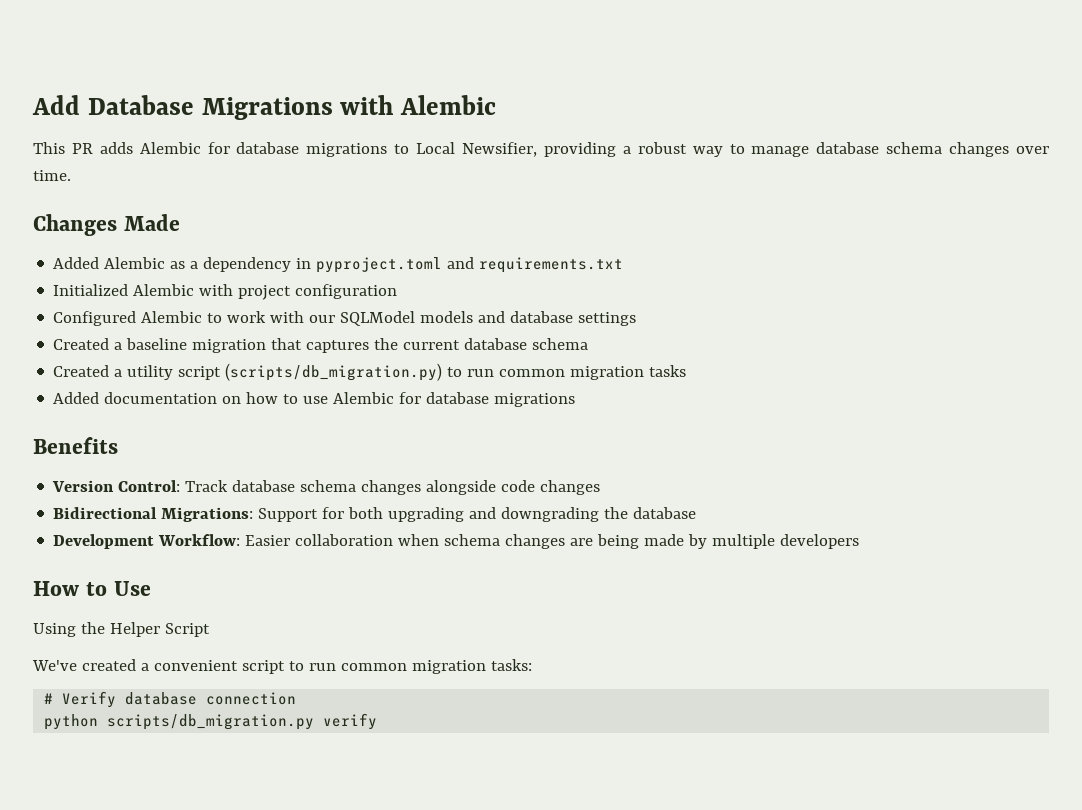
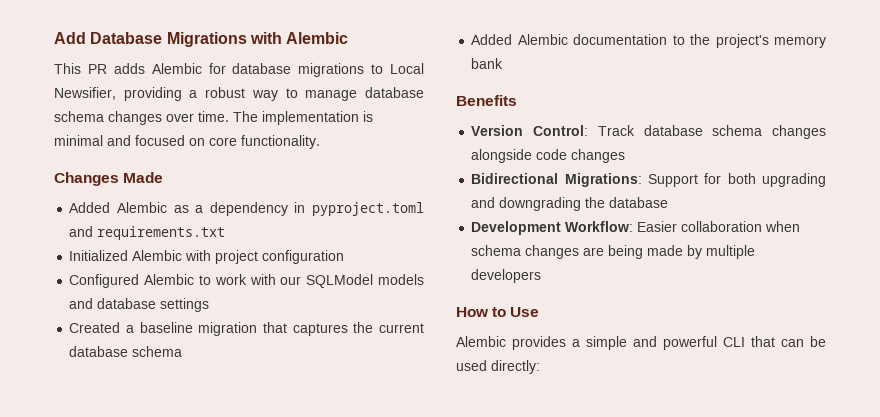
(71, 175) none -> [233,111,373,125] [54,135,320,149] The implementation is minimal and focused on core functionality.
[53,363,687,381] [53,392,576,407] Created a utility script (scripts/db_migration.py) to run common migration tasks // Added documentation on how to use Alembic for database migrations -> [471,34,826,48] [471,58,504,69] Added Alembic documentation to the project's memory bank
[33,622,210,637] [32,659,532,674] [44,691,297,708] [44,713,378,730] Using the Helper Script // We've created a convenient script to run common migration tasks: // # Verify database connection // python scripts/db_migration.py verify -> [456,336,826,350] [456,360,540,374] Alembic provides a simple and powerful CLI that can be used directly:

